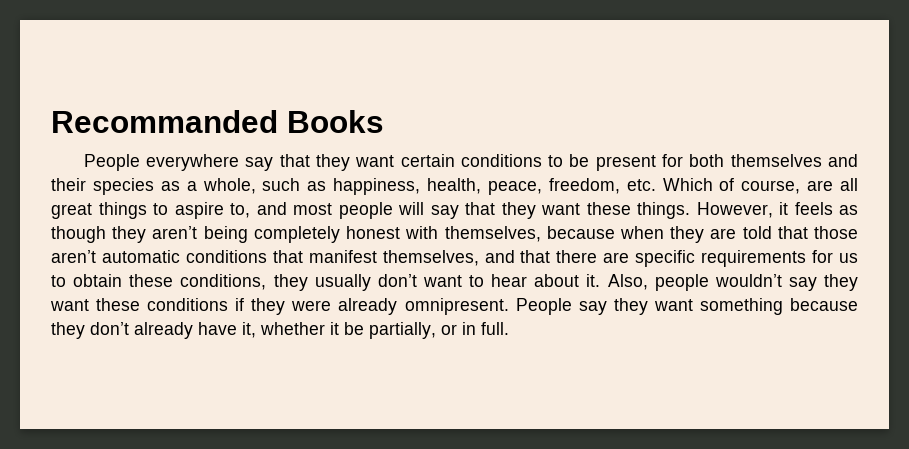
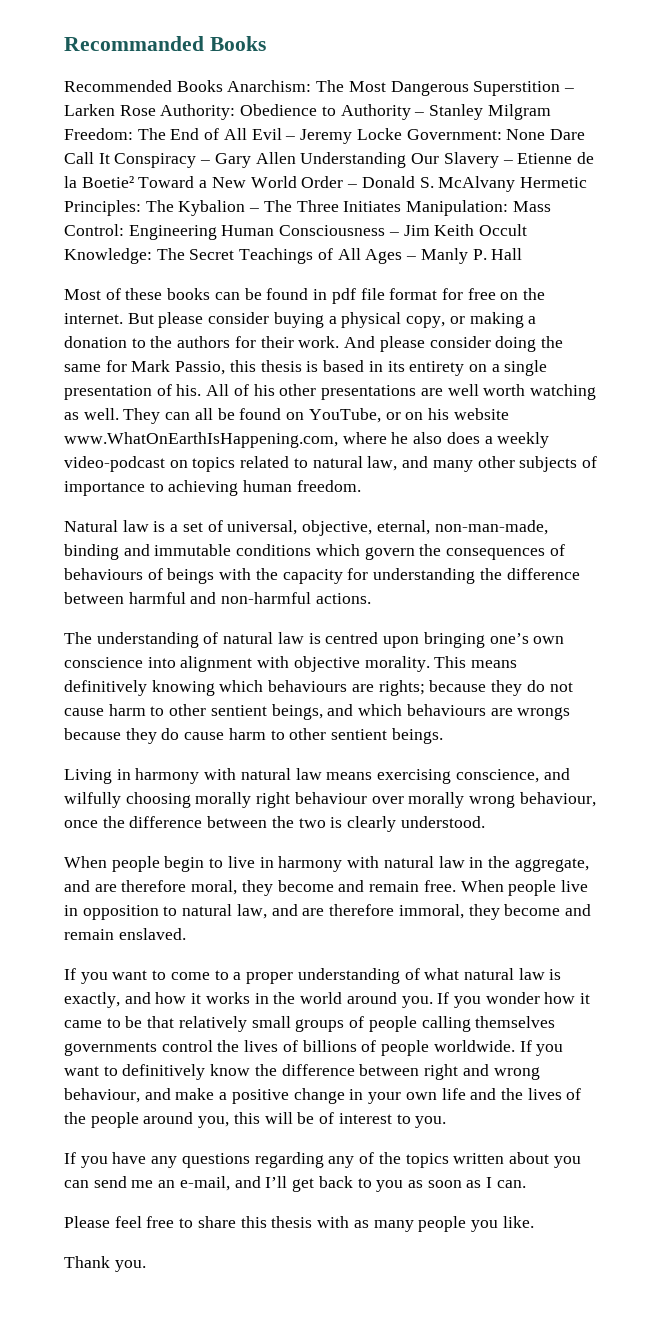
[83,154,859,171] [51,178,858,195] [51,202,858,219] [51,226,858,243] [51,250,858,267] [51,274,858,291] [50,298,859,315] [51,322,509,339] People everywhere say that they want certain conditions to be present for both themselves and their species as a whole, such as happiness, health, peace, freedom, etc. Which of course, are all great things to aspire to, and most people will say that they want these things. However, it feels as though they aren’t being completely honest with themselves, because when they are told that those aren’t automatic conditions that manifest themselves, and that there are specific requirements for us to obtain these conditions, they usually don’t want to hear about it. Also, people wouldn’t say they want these conditions if they were already omnipresent. People say they want something because they don’t already have it, whether it be partially, or in full. -> [64,80,575,96] [64,104,551,120] [64,128,585,144] [64,152,594,168] [64,176,587,192] [64,200,551,216] [64,224,528,240] [64,248,523,264] [64,288,546,304] [64,312,537,328] [64,336,563,352] [64,360,548,376] [64,384,596,400] [64,408,509,424] [64,432,550,448] [64,456,597,472] [64,480,361,496] [64,520,548,536] [64,544,565,560] [64,568,580,584] [64,592,371,604] [64,632,565,648] [64,656,518,672] [64,680,573,696] [64,704,571,720] [64,728,443,744] [64,768,570,784] [64,792,596,808] [64,816,485,832] [64,856,589,872] [64,880,588,896] [64,904,591,920] [64,928,186,940] [64,968,562,984] [64,992,591,1008] [64,1016,556,1032] [64,1040,564,1056] [64,1064,540,1080] [64,1088,582,1104] [64,1112,447,1128] [64,1152,581,1168] [64,1176,526,1192] [64,1216,534,1232] [64,1256,146,1272] Recommended Books Anarchism: The Most Dangerous Superstition – Larken Rose Authority: Obedience to Authority – Stanley Milgram Freedom: The End of All Evil – Jeremy Locke Government: None Dare Call It Conspiracy – Gary Allen Understanding Our Slavery – Etienne de la Boetie² Toward a New World Order – Donald S. McAlvany Hermetic Principles: The Kybalion – The Three Initiates Manipulation: Mass Control: Engineering Human Consciousness – Jim Keith Occult Knowledge: The Secret Teachings of All Ages – Manly P. Hall // Most of these books can be found in pdf file format for free on the internet. But please consider buying a physical copy, or making a donation to the authors for their work. And please consider doing the same for Mark Passio, this thesis is based in its entirety on a single presentation of his. All of his other presentations are well worth watching as well. They can all be found on YouTube, or on his website www.WhatOnEarthIsHappening.com, where he also does a weekly video-podcast on topics related to natural law, and many other subjects of importance to achieving human freedom. // Natural law is a set of universal, objective, eternal, non-man-made, binding and immutable conditions which govern the consequences of behaviours of beings with the capacity for understanding the difference between harmful and non-harmful actions. // The understanding of natural law is centred upon bringing one’s own conscience into alignment with objective morality. This means definitively knowing which behaviours are rights; because they do not cause harm to other sentient beings, and which behaviours are wrongs because they do cause harm to other sentient beings. // Living in harmony with natural law means exercising conscience, and wilfully choosing morally right behaviour over morally wrong behaviour, once the difference between the two is clearly understood. // When people begin to live in harmony with natural law in the aggregate, and are therefore moral, they become and remain free. When people live in opposition to natural law, and are therefore immoral, they become and remain enslaved. // If you want to come to a proper understanding of what natural law is exactly, and how it works in the world around you. If you wonder how it came to be that relatively small groups of people calling themselves governments control the lives of billions of people worldwide. If you want to definitively know the difference between right and wrong behaviour, and make a positive change in your own life and the lives of the people around you, this will be of interest to you. // If you have any questions regarding any of the topics written about you can send me an e-mail, and I’ll get back to you as soon as I can. // Please feel free to share this thesis with as many people you like. // Thank you.

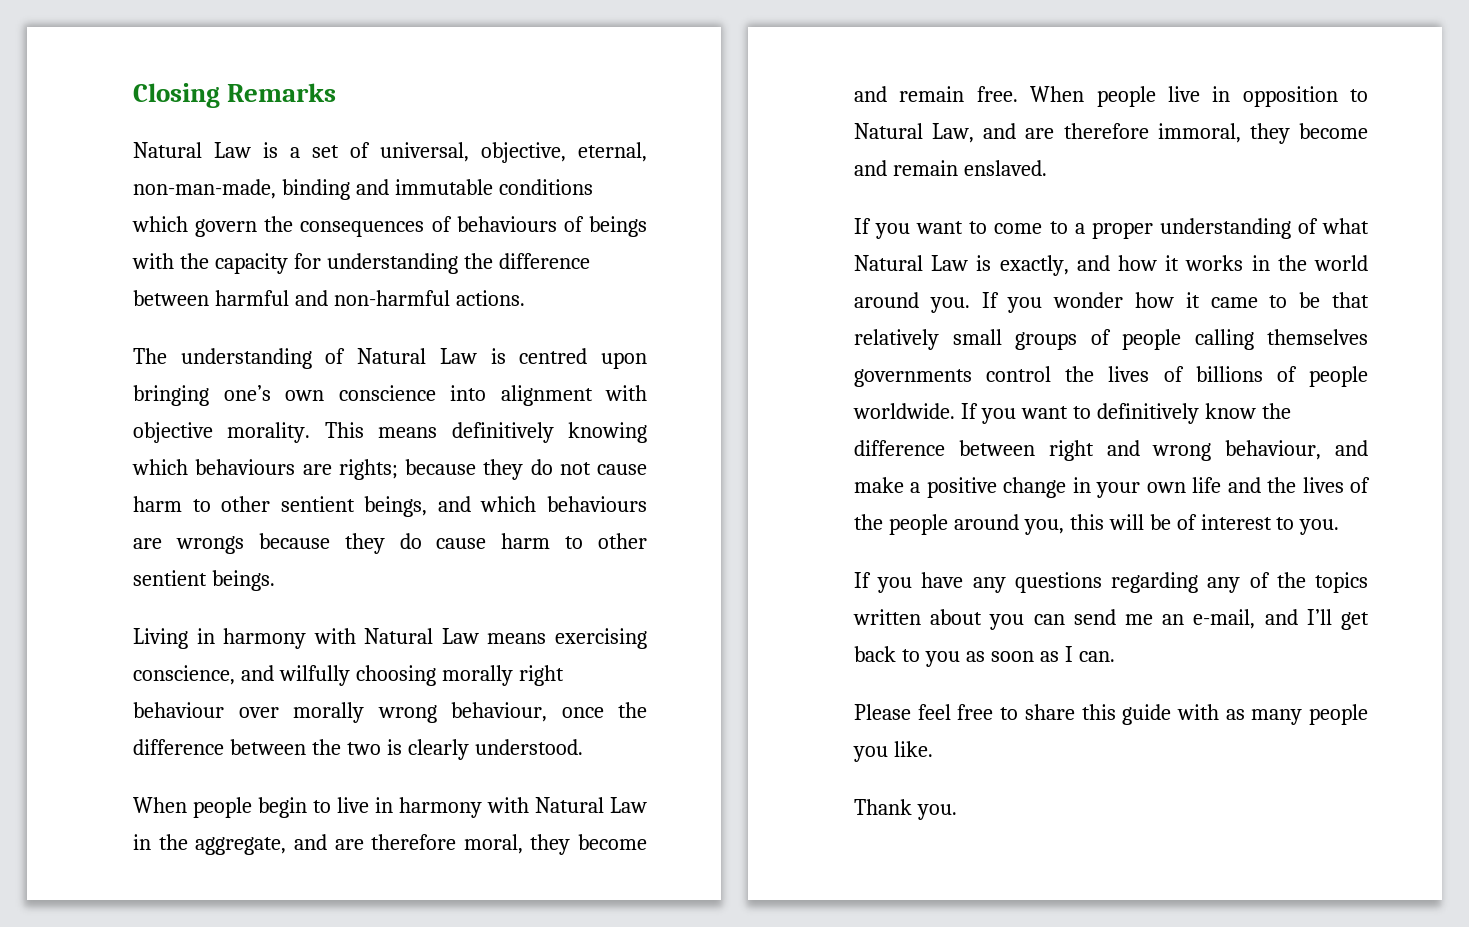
[64,36,266,51] [64,80,575,96] [64,104,551,120] [64,128,585,144] [64,152,594,168] [64,176,587,192] [64,200,551,216] [64,224,528,240] [64,248,523,264] [64,288,546,304] [64,312,537,328] [64,336,563,352] [64,360,548,376] [64,384,596,400] [64,408,509,424] [64,432,550,448] [64,456,597,472] [64,480,361,496] [64,520,149,532] Recommanded Books // Recommended Books Anarchism: The Most Dangerous Superstition – Larken Rose Authority: Obedience to Authority – Stanley Milgram Freedom: The End of All Evil – Jeremy Locke Government: None Dare Call It Conspiracy – Gary Allen Understanding Our Slavery – Etienne de la Boetie² Toward a New World Order – Donald S. McAlvany Hermetic Principles: The Kybalion – The Three Initiates Manipulation: Mass Control: Engineering Human Consciousness – Jim Keith Occult Knowledge: The Secret Teachings of All Ages – Manly P. Hall // Most of these books can be found in pdf file format for free on the internet. But please consider buying a physical copy, or making a donation to the authors for their work. And please consider doing the same for Mark Passio, this thesis is based in its entirety on a single presentation of his. All of his other presentations are well worth watching as well. They can all be found on YouTube, or on his website www.WhatOnEarthIsHappening.com, where he also does a weekly video-podcast on topics related to natural law, and many other subjects of importance to achieving human freedom. // Natural law -> [133,83,337,108] [133,142,251,158] Closing Remarks // Natural Law
[223,632,304,644] natural law -> [357,348,477,364] Natural Law
[240,768,322,780] natural law -> [364,628,479,644] Natural Law
[383,856,465,868] natural law -> [535,797,647,813] Natural Law
[182,904,267,919] natural law, -> [854,123,975,143] Natural Law,
[463,968,545,980] natural law -> [854,255,969,271] Natural Law
[271,1216,313,1228] thesis -> [1122,704,1172,725] guide

